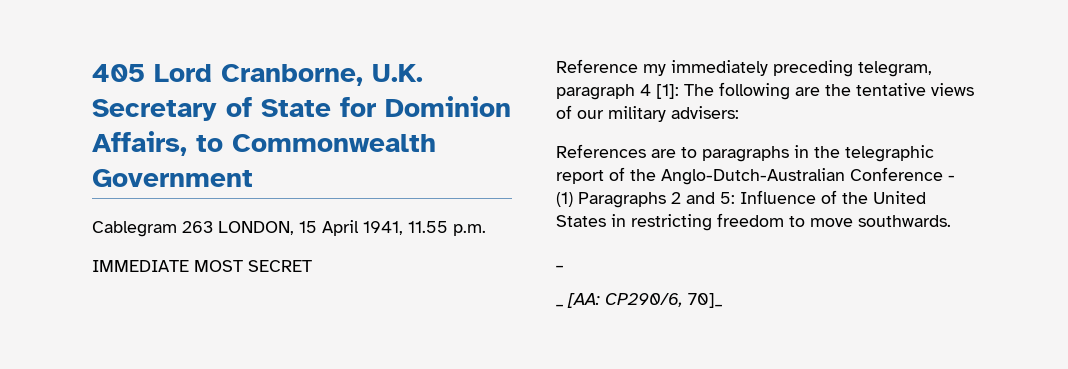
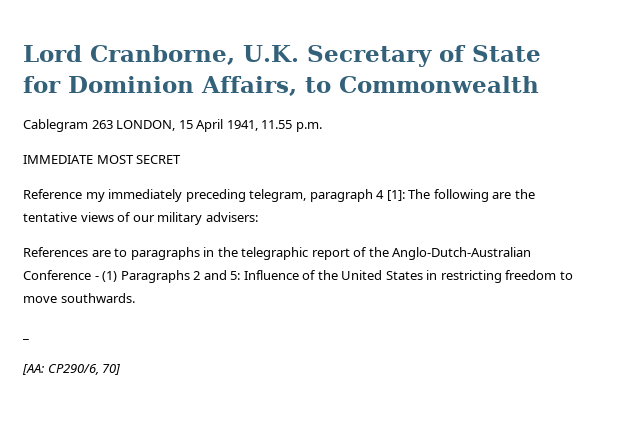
[92,64,145,82] 405 -> (23, 53) none
[92,169,253,187] Government -> (539, 84) none
[556,304,563,307] _ -> (29, 339) none
[688,293,722,308] 70]_ -> [102,364,121,375] 70]

